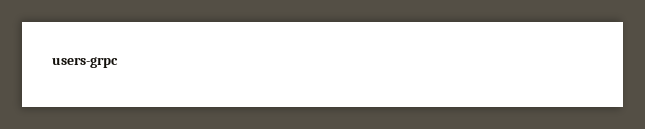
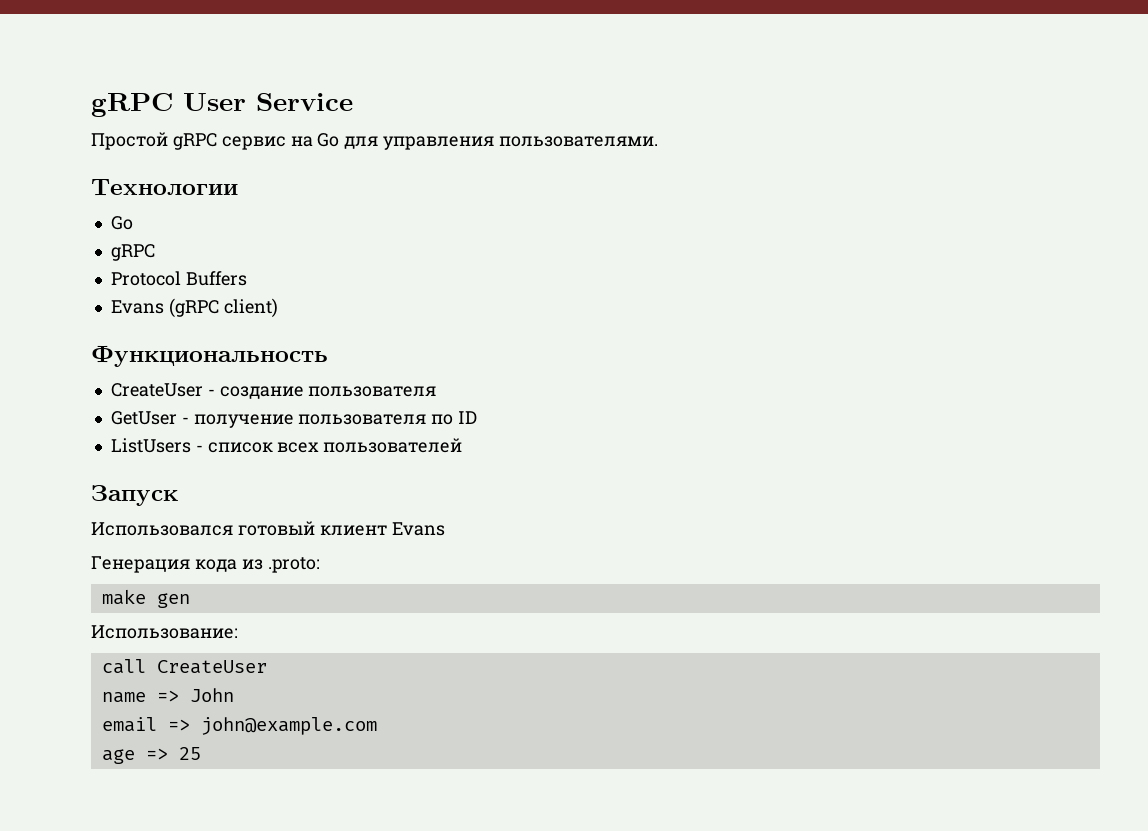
[52,57,118,68] users-grpc -> [91,93,353,117] [91,132,659,150] [91,179,238,196] [110,216,133,230] [110,244,155,261] [110,271,247,286] [110,298,278,318] [91,345,328,367] [110,383,437,399] [110,411,478,428] [110,438,463,453] [91,485,178,506] [91,521,445,536] [91,556,320,573] [101,589,190,608] [91,625,238,639] [101,659,267,674] [101,688,234,703] [101,717,377,735] [101,747,201,764] gRPC User Service // Простой gRPC сервис на Go для управления пользователями. // Технологии // Go // gRPC // Protocol Buffers // Evans (gRPC client) // Функциональность // CreateUser - создание пользователя // GetUser - получение пользователя по ID // ListUsers - список всех пользователей // Запуск // Использовался готовый клиент Evans // Генерация кода из .proto: // make gen // Использование: // call CreateUser // name => John // email => john@example.com // age => 25

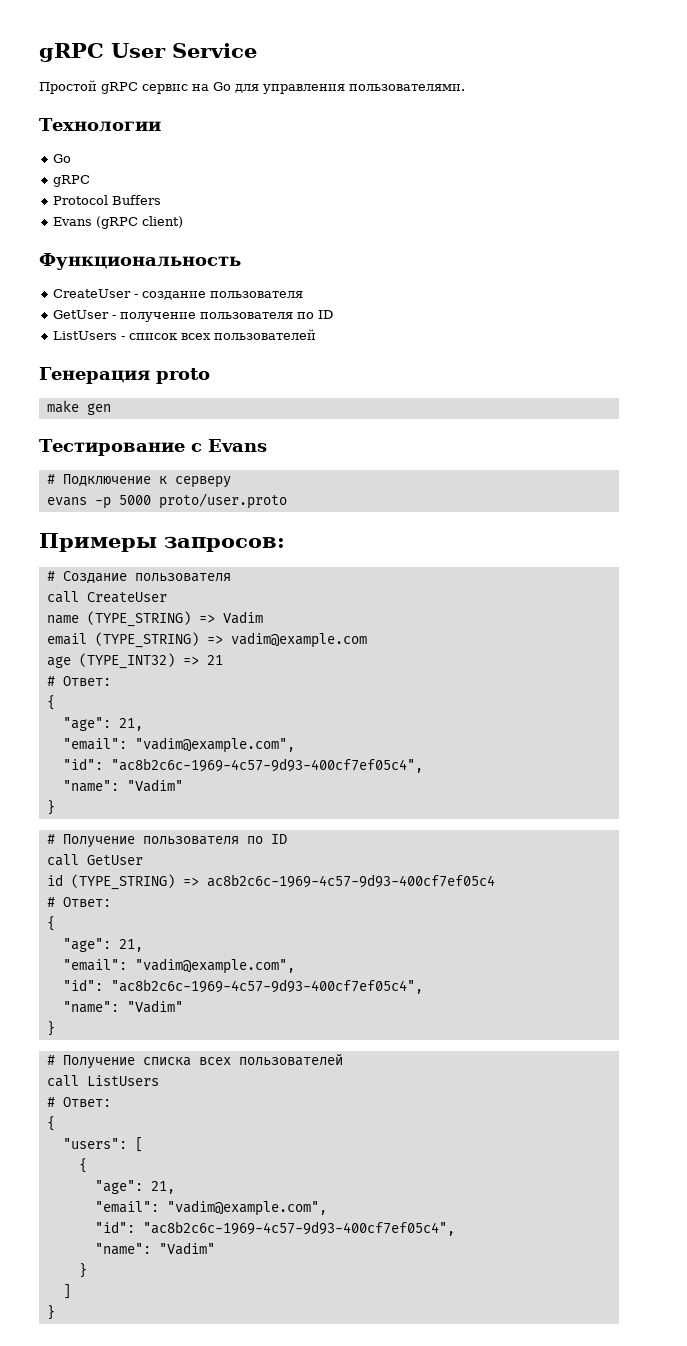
[91,485,178,506] [91,521,445,536] [91,556,320,573] [101,589,190,608] [91,625,238,639] [101,659,267,674] [101,688,234,703] [101,717,377,735] [101,747,201,764] Запуск // Использовался готовый клиент Evans // Генерация кода из .proto: // make gen // Использование: // call CreateUser // name => John // email => john@example.com // age => 25 -> [39,367,210,384] [46,400,111,415] [39,439,267,456] [46,474,231,488] [46,493,287,509] [39,533,285,552] [46,571,231,583] [46,591,167,603] [46,611,263,627] [46,632,367,648] [46,653,223,669] [46,676,111,686] [46,695,55,710] [62,717,143,731] [62,737,295,753] [62,758,423,773] [62,779,183,792] [46,800,55,815] [46,834,287,848] [46,854,143,866] [46,874,495,890] [46,897,111,907] [46,916,55,931] [62,938,143,952] [62,958,295,974] [62,979,423,994] [62,1000,183,1013] [46,1021,55,1036] [46,1054,343,1069] [46,1075,159,1087] [46,1097,111,1107] [46,1116,55,1131] [62,1137,143,1152] [78,1158,87,1173] [94,1180,175,1194] [94,1200,327,1216] [94,1221,455,1236] [94,1242,215,1255] [78,1263,87,1278] [62,1284,71,1299] [46,1305,55,1320] Генерация proto // make gen // Тестирование с Evans // # Подключение к серверу // evans -p 5000 proto/user.proto // Примеры запросов: // # Создание пользователя // call CreateUser // name (TYPE_STRING) => Vadim // email (TYPE_STRING) => vadim@example.com // age (TYPE_INT32) => 21 // # Ответ: // { // "age": 21, // "email": "vadim@example.com", // "id": "ac8b2c6c-1969-4c57-9d93-400cf7ef05c4", // "name": "Vadim" // } // # Получение пользователя по ID // call GetUser // id (TYPE_STRING) => ac8b2c6c-1969-4c57-9d93-400cf7ef05c4 // # Ответ: // { // "age": 21, // "email": "vadim@example.com", // "id": "ac8b2c6c-1969-4c57-9d93-400cf7ef05c4", // "name": "Vadim" // } // # Получение списка всех пользователей // call ListUsers // # Ответ: // { // "users": [ // { // "age": 21, // "email": "vadim@example.com", // "id": "ac8b2c6c-1969-4c57-9d93-400cf7ef05c4", // "name": "Vadim" // } // ] // }

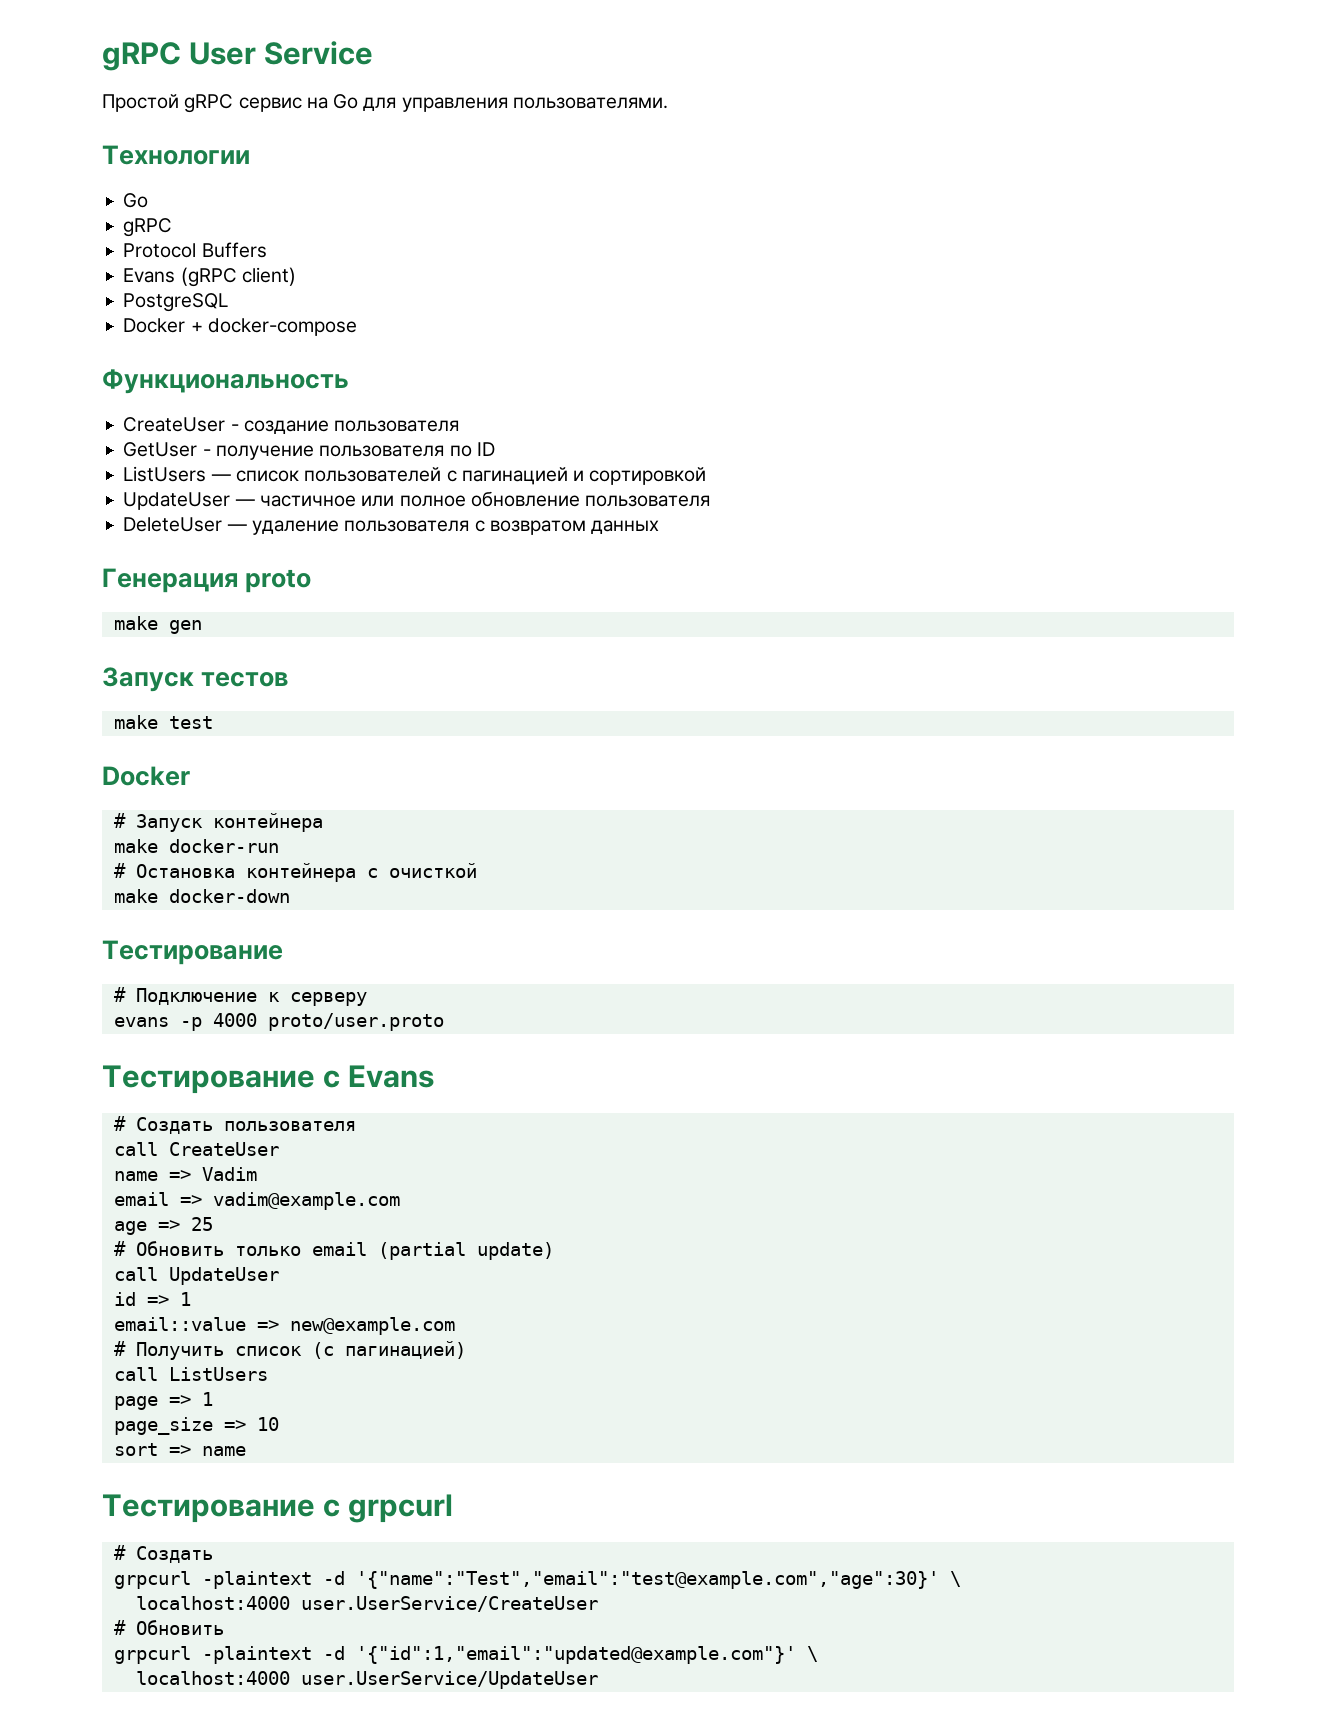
(184, 222) none -> [123,293,229,312] [123,318,357,336] // PostgreSQL // Docker + docker-compose
[121,329,317,340] [39,367,210,384] [46,400,111,415] [39,439,267,456] - список всех пользователей // Генерация proto // make gen // Тестирование с Evans -> [210,467,707,485] [123,491,711,510] [123,517,660,535] [102,568,312,593] [113,616,202,634] [102,667,289,692] [113,715,213,729] [102,766,190,786] [113,813,323,832] [113,839,279,853] [113,863,477,882] [113,889,290,903] [102,940,283,965] — список пользователей с пагинацией и сортировкой // UpdateUser — частичное или полное обновление пользователя // DeleteUser — удаление пользователя с возвратом данных // Генерация proto // make gen // Запуск тестов // make test // Docker // # Запуск контейнера // make docker-run // # Остановка контейнера с очисткой // make docker-down // Тестирование
[118,495,151,505] 5000 -> [212,1013,257,1027] 4000
[39,533,285,552] [46,571,127,583] Примеры запросов: // # Создание -> [102,1065,435,1094] [113,1116,213,1134] Тестирование с Evans // # Создать
[86,611,191,627] (TYPE_STRING) -> (158, 1176) none
[94,632,199,648] (TYPE_STRING) -> (169, 1199) none
[78,653,223,669] [46,676,111,686] [46,695,55,710] [62,717,143,731] [62,737,295,753] [62,758,423,773] [62,779,183,792] [46,800,55,815] [46,834,287,848] [46,854,143,866] [46,874,495,890] [46,897,111,907] [46,916,55,931] [62,938,143,952] [62,958,295,974] [62,979,423,994] [62,1000,183,1013] [46,1021,55,1036] [46,1054,343,1069] [46,1075,159,1087] [46,1097,111,1107] [46,1116,55,1131] [62,1137,143,1152] [78,1158,87,1173] [94,1180,175,1194] [94,1200,327,1216] [94,1221,455,1236] [94,1242,215,1255] [78,1263,87,1278] [62,1284,71,1299] [46,1305,55,1320] (TYPE_INT32) => 21 // # Ответ: // { // "age": 21, // "email": "vadim@example.com", // "id": "ac8b2c6c-1969-4c57-9d93-400cf7ef05c4", // "name": "Vadim" // } // # Получение пользователя по ID // call GetUser // id (TYPE_STRING) => ac8b2c6c-1969-4c57-9d93-400cf7ef05c4 // # Ответ: // { // "age": 21, // "email": "vadim@example.com", // "id": "ac8b2c6c-1969-4c57-9d93-400cf7ef05c4", // "name": "Vadim" // } // # Получение списка всех пользователей // call ListUsers // # Ответ: // { // "users": [ // { // "age": 21, // "email": "vadim@example.com", // "id": "ac8b2c6c-1969-4c57-9d93-400cf7ef05c4", // "name": "Vadim" // } // ] // } -> [157,1217,213,1231] [113,1241,554,1260] [113,1267,279,1285] [113,1292,191,1306] [113,1317,455,1335] [113,1341,466,1360] [113,1367,268,1381] [113,1392,213,1410] [113,1417,279,1435] [113,1443,246,1456] [102,1494,454,1523] [113,1545,213,1563] [113,1571,961,1589] [135,1596,598,1612] [113,1620,224,1635] [113,1646,818,1664] [135,1671,598,1689] => 25 // # Обновить только email (partial update) // call UpdateUser // id => 1 // email::value => new@example.com // # Получить список (с пагинацией) // call ListUsers // page => 1 // page_size => 10 // sort => name // Тестирование с grpcurl // # Создать // grpcurl -plaintext -d '{"name":"Test","email":"test@example.com","age":30}' \ // localhost:4000 user.UserService/CreateUser // # Обновить // grpcurl -plaintext -d '{"id":1,"email":"updated@example.com"}' \ // localhost:4000 user.UserService/UpdateUser

